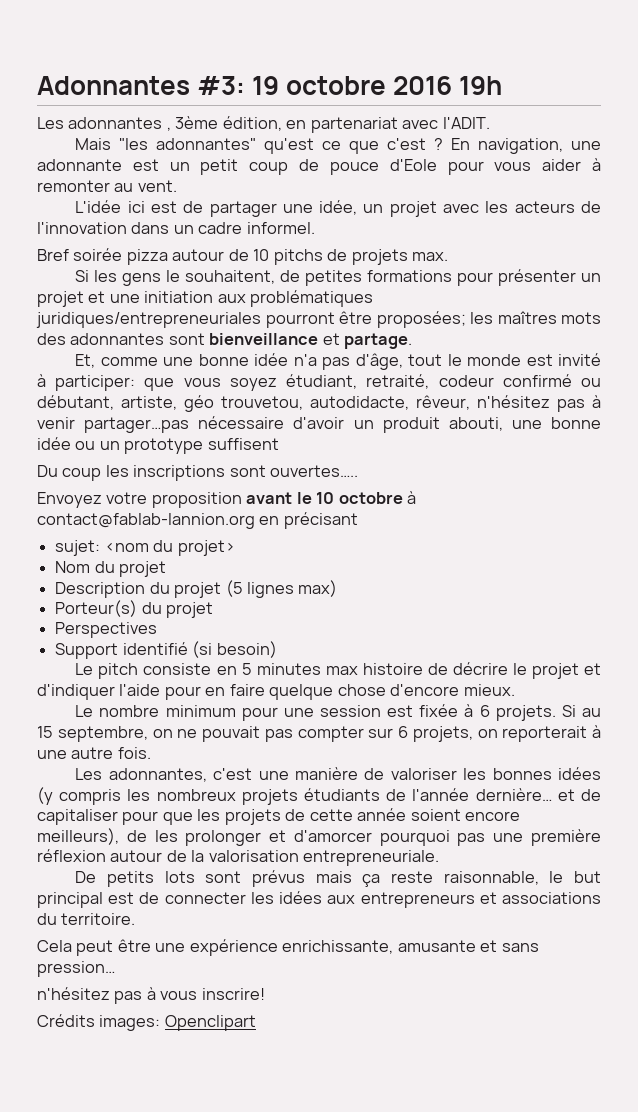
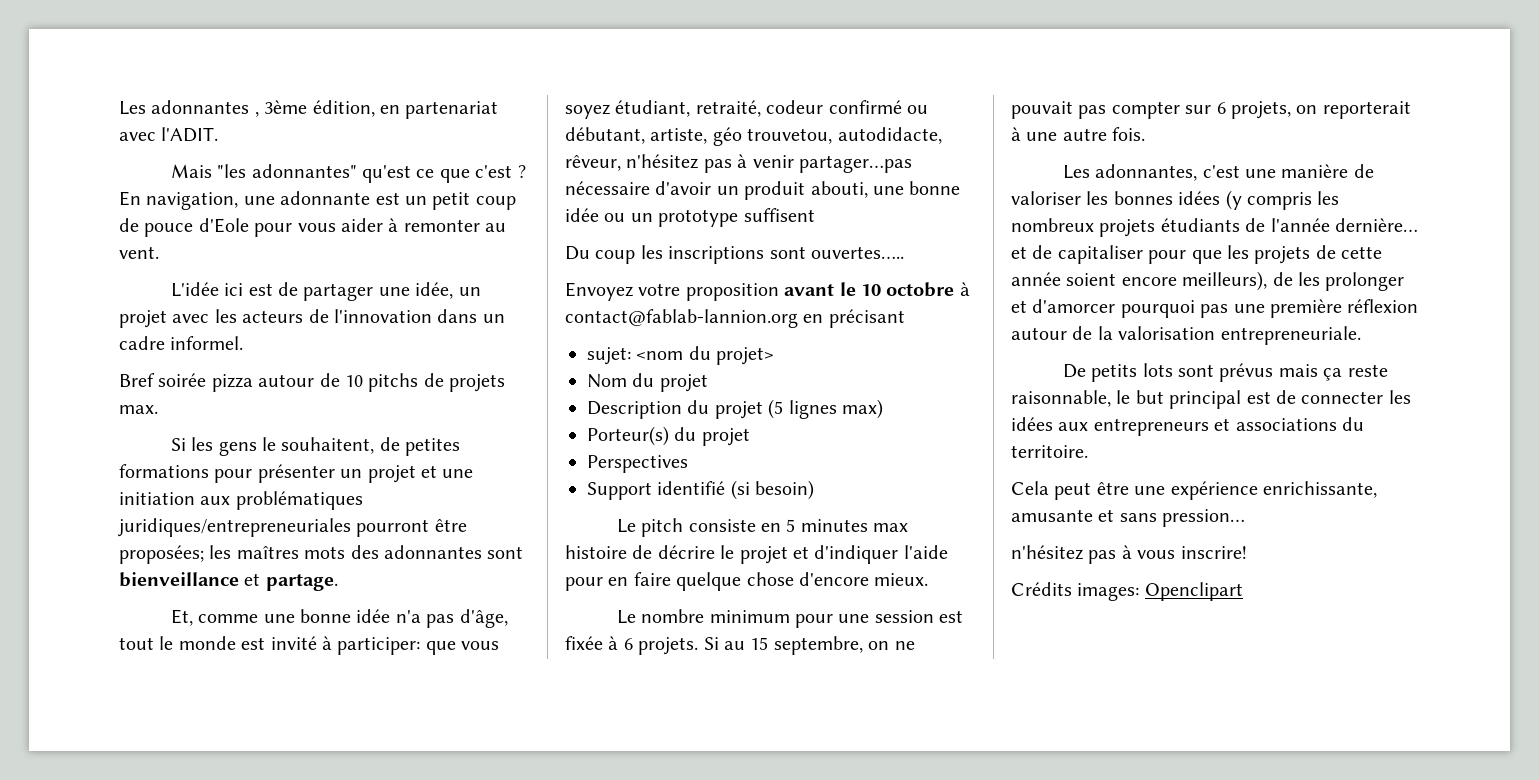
[37,76,503,95] Adonnantes #3: 19 octobre 2016 19h // -> (119, 108) none

